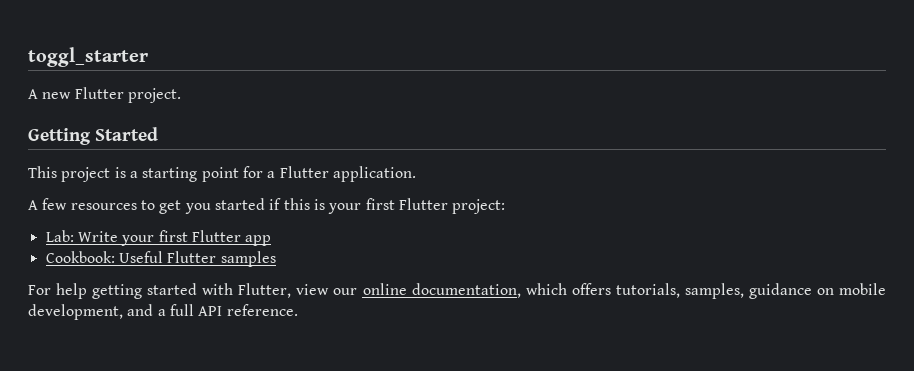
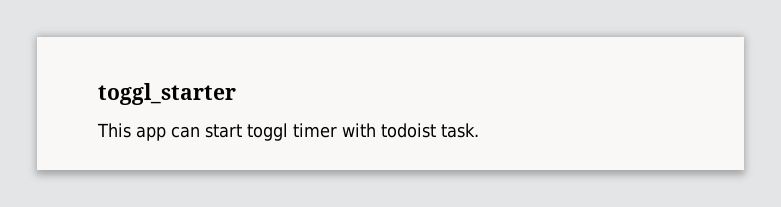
[28,87,181,103] [28,127,158,145] [28,166,416,182] [28,198,506,214] [45,230,272,246] [45,251,276,267] [28,283,886,299] [28,304,298,320] A new Flutter project. // Getting Started // This project is a starting point for a Flutter application. // A few resources to get you started if this is your first Flutter project: // Lab: Write your first Flutter app // Cookbook: Useful Flutter samples // For help getting started with Flutter, view our online documentation, which offers tutorials, samples, guidance on mobile development, and a full API reference. -> [97,123,479,141] This app can start toggl timer with todoist task.

